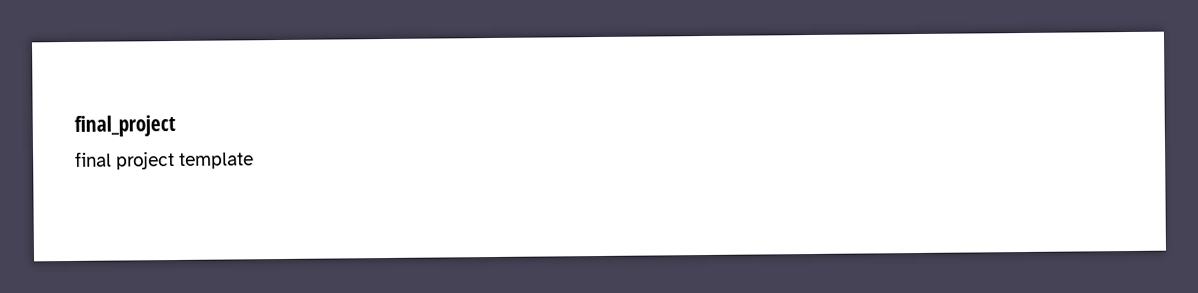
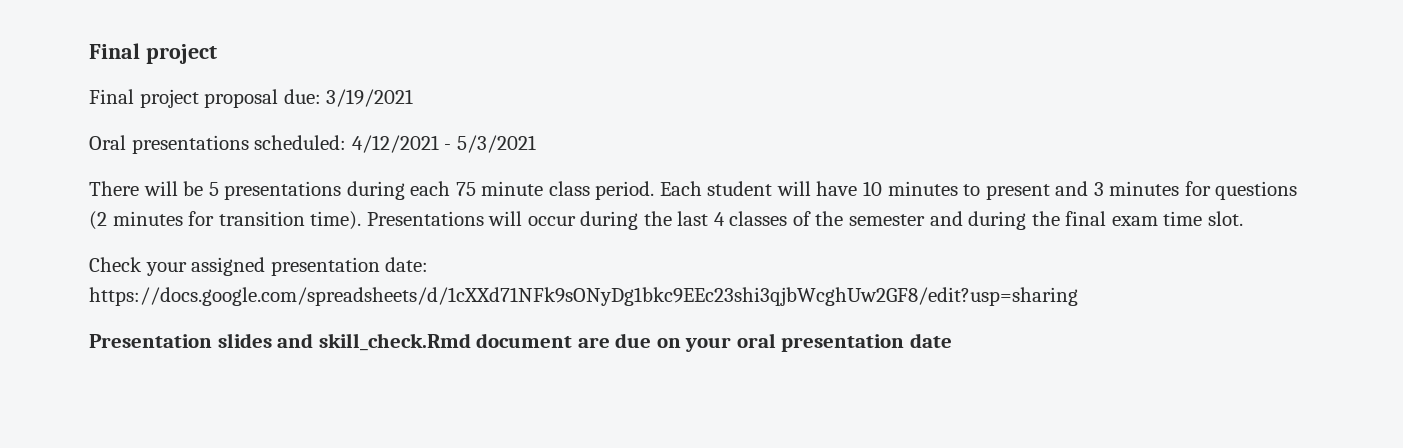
[74,114,176,137] [75,150,255,170] final_project // final project template -> [89,43,217,64] [89,89,414,108] [89,135,536,154] [89,181,1298,200] [89,211,1243,230] [89,257,429,276] [89,287,1078,306] [89,333,952,352] Final project // Final project proposal due: 3/19/2021 // Oral presentations scheduled: 4/12/2021 - 5/3/2021 // There will be 5 presentations during each 75 minute class period. Each student will have 10 minutes to present and 3 minutes for questions (2 minutes for transition time). Presentations will occur during the last 4 classes of the semester and during the final exam time slot. // Check your assigned presentation date: https://docs.google.com/spreadsheets/d/1cXXd71NFk9sONyDg1bkc9EEc23shi3qjbWcghUw2GF8/edit?usp=sharing // Presentation slides and skill_check.Rmd document are due on your oral presentation date

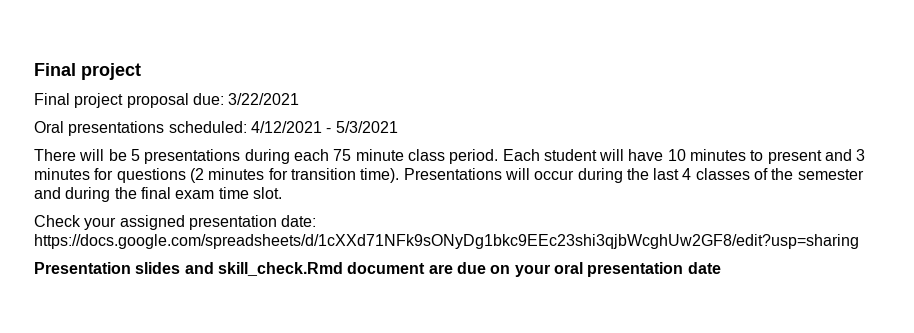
[326,89,414,107] 3/19/2021 -> [228,93,300,105] 3/22/2021

